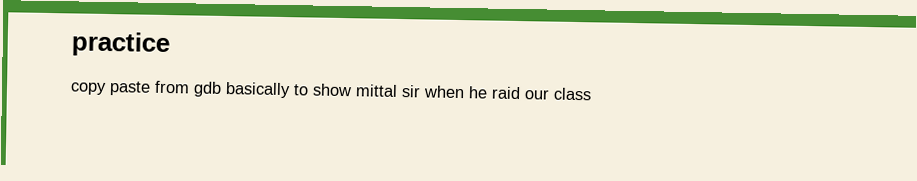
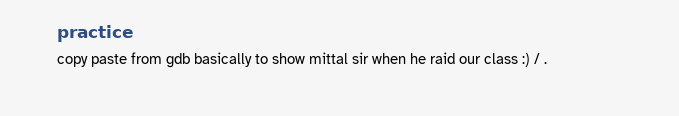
(592, 94) none -> [522,53,547,67] :) / .

